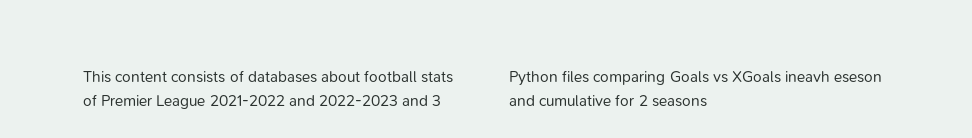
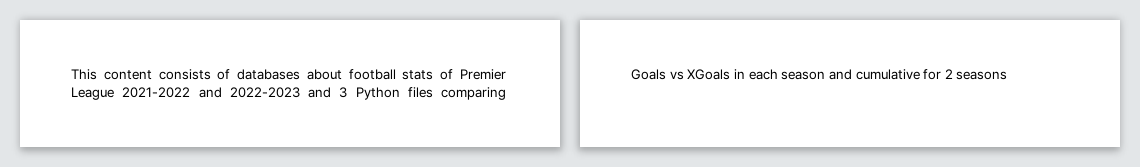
[785,71,883,83] ineavh eseson -> [733,69,826,80] in each season

